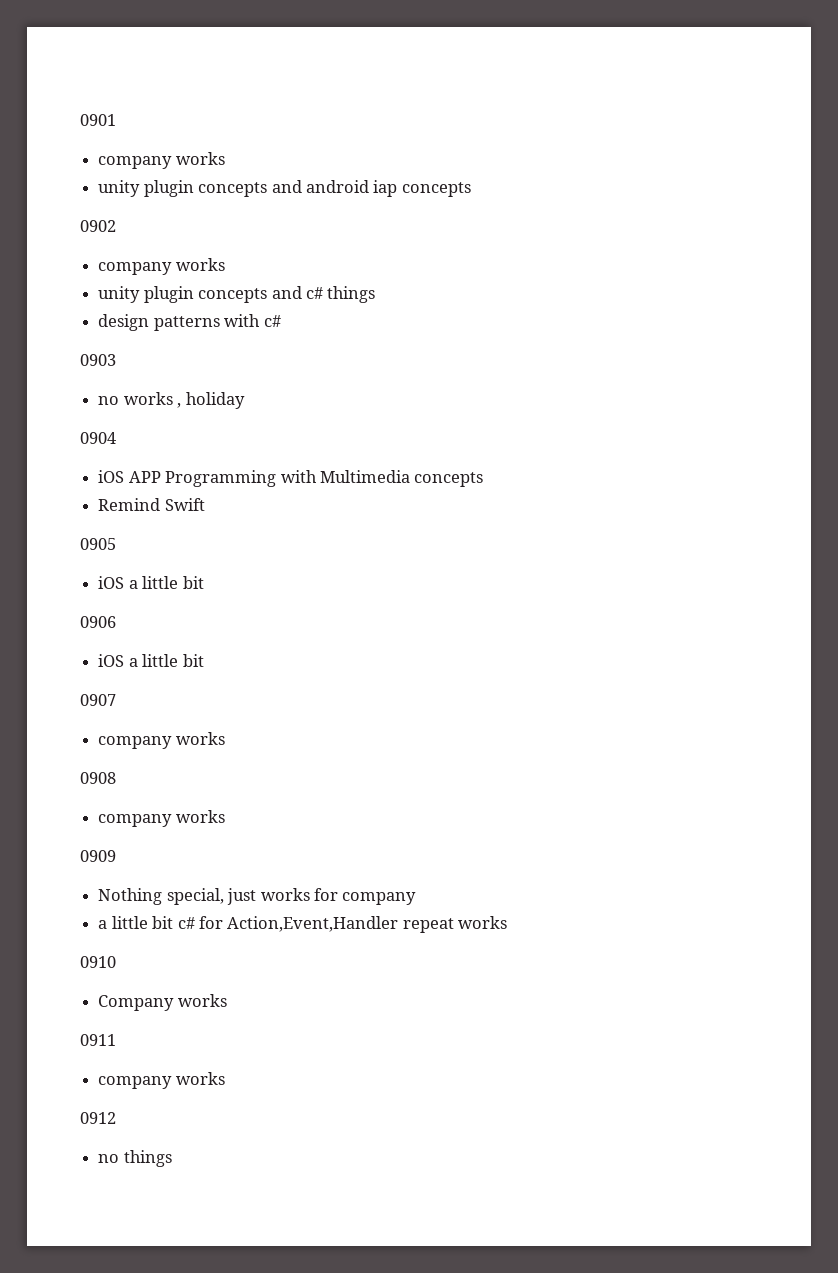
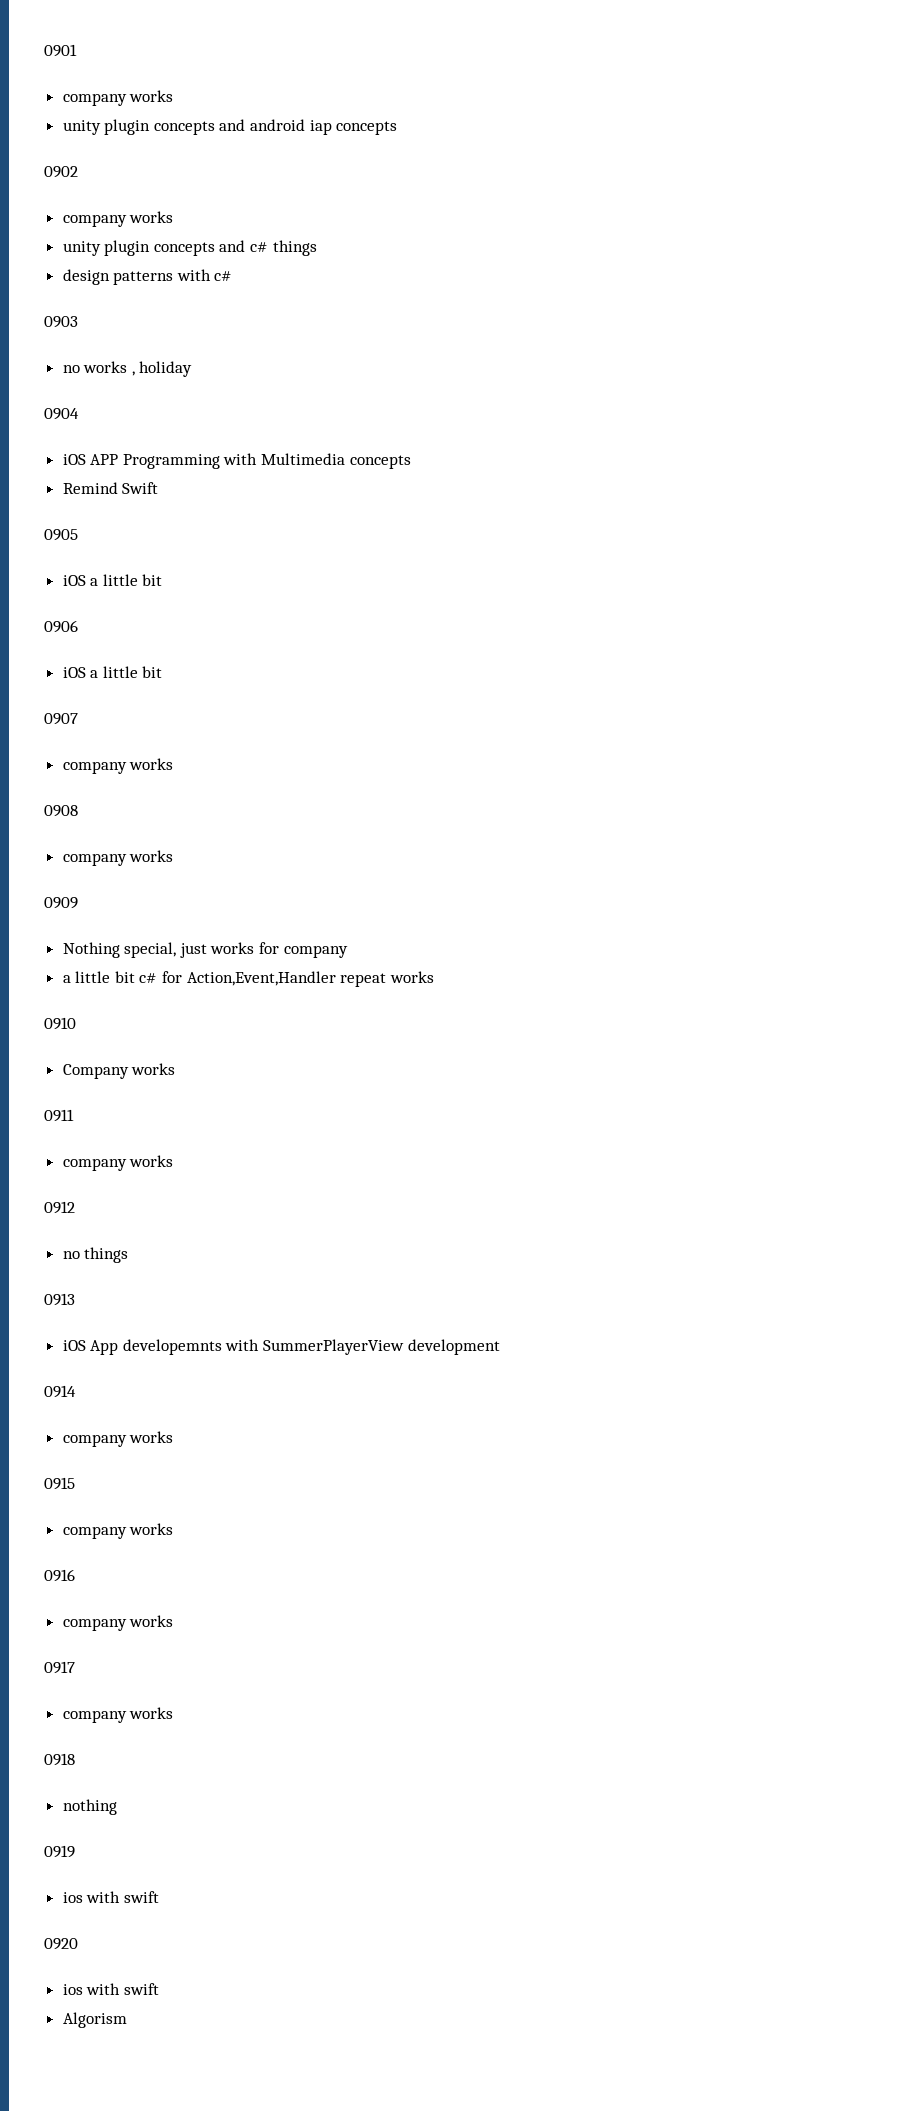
(172, 1158) none -> [44,1293,75,1306] [62,1339,500,1355] [44,1385,76,1398] [62,1431,174,1447] [44,1477,75,1490] [62,1523,174,1539] [44,1569,75,1582] [62,1615,174,1631] [44,1661,75,1674] [62,1707,174,1723] [44,1753,75,1766] [62,1799,117,1815] [44,1845,75,1858] [62,1891,159,1903] [44,1938,78,1950] [62,1983,159,1995] [62,2012,127,2028] // 0913 // iOS App developemnts with SummerPlayerView development // 0914 // company works // 0915 // company works // 0916 // company works // 0917 // company works // 0918 // nothing // 0919 // ios with swift // 0920 // ios with swift // Algorism

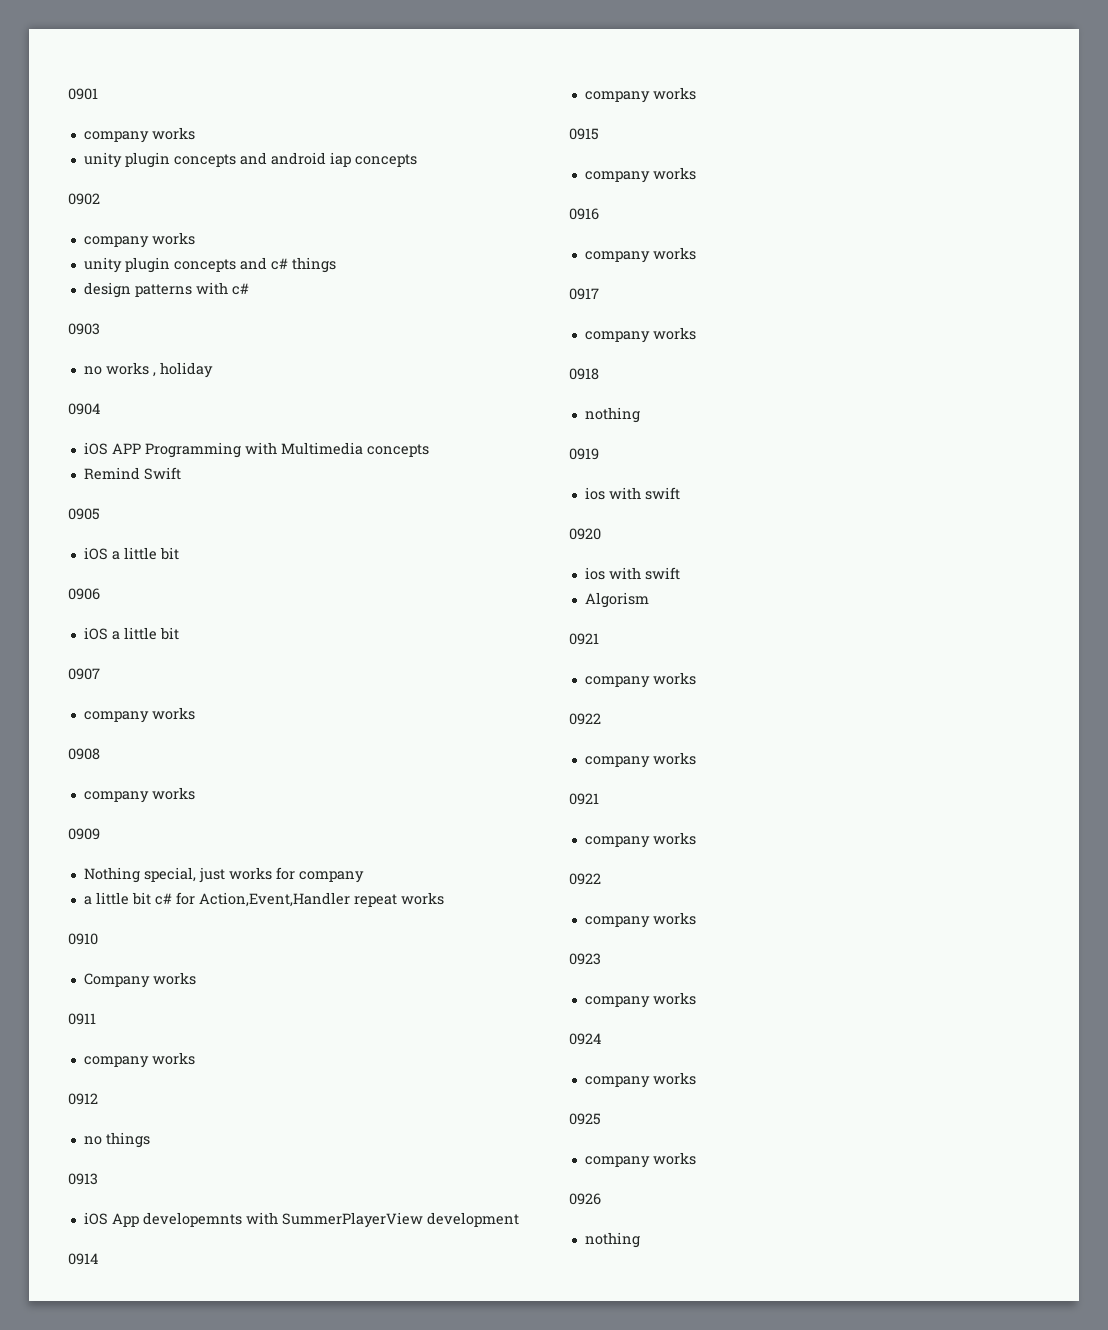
(127, 2020) none -> [569,633,599,645] [584,672,696,688] [569,713,601,725] [584,752,696,768] [569,793,599,805] [584,832,696,848] [569,873,601,885] [584,912,696,928] [569,953,601,965] [584,992,696,1008] [569,1033,601,1045] [584,1072,696,1088] [569,1113,601,1125] [584,1152,696,1168] [569,1193,601,1205] [584,1232,640,1248] // 0921 // company works // 0922 // company works // 0921 // company works // 0922 // company works // 0923 // company works // 0924 // company works // 0925 // company works // 0926 // nothing

